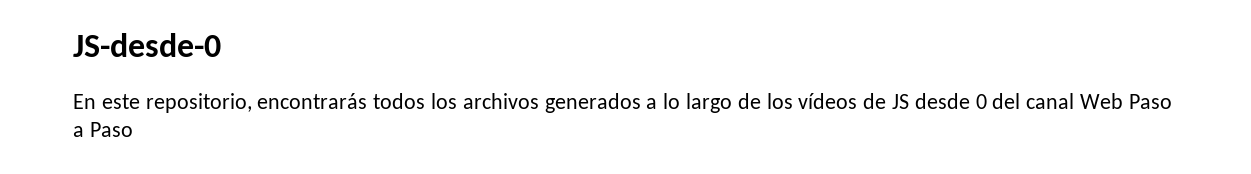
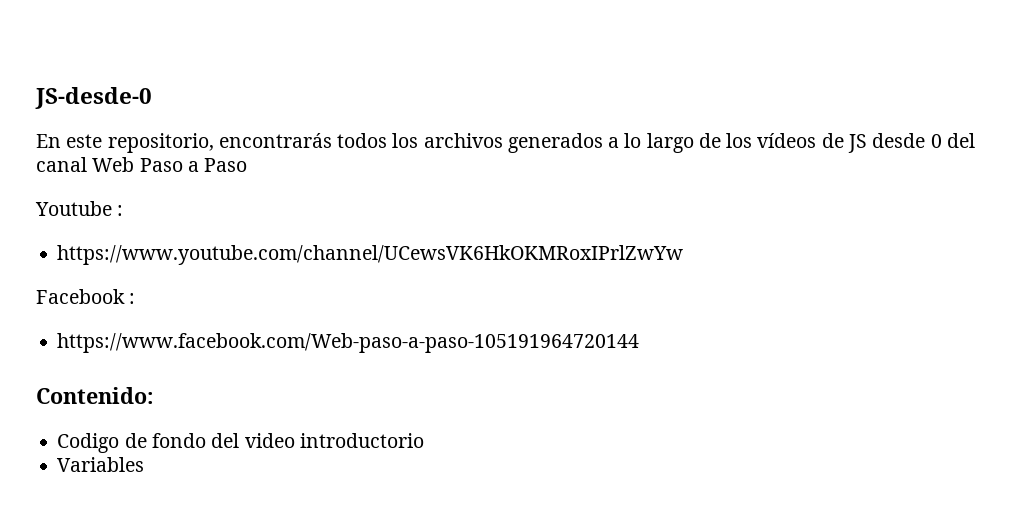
(133, 129) none -> [35,201,124,216] [57,245,684,265] [36,289,136,304] [57,333,640,353] [36,387,154,404] [57,433,424,453] [57,457,145,472] // Youtube : // https://www.youtube.com/channel/UCewsVK6HkOKMRoxIPrlZwYw // Facebook : // https://www.facebook.com/Web-paso-a-paso-105191964720144 // Contenido: // Codigo de fondo del video introductorio // Variables

